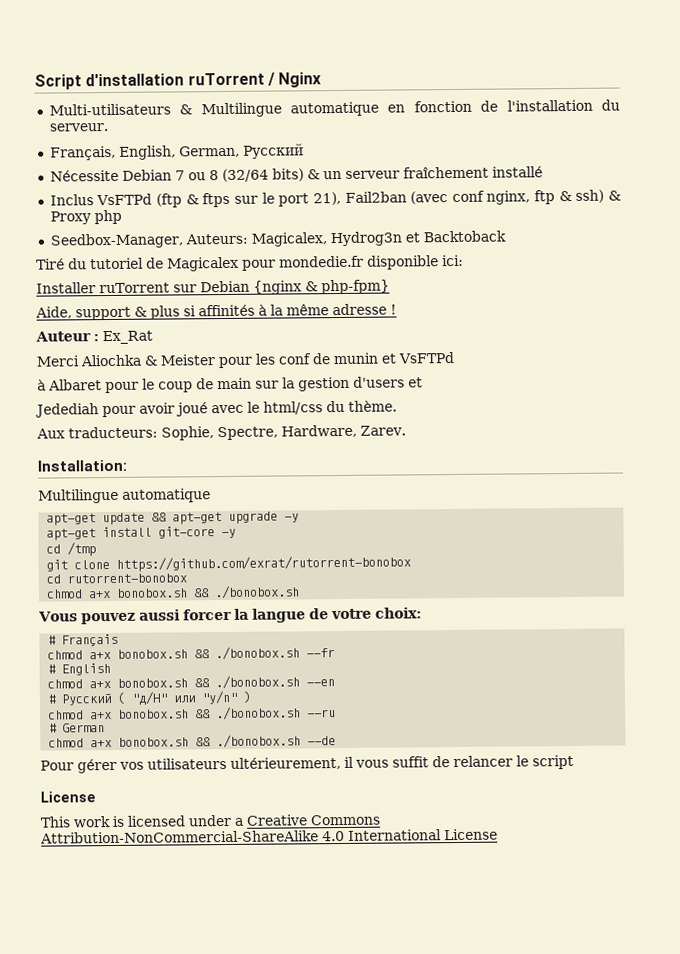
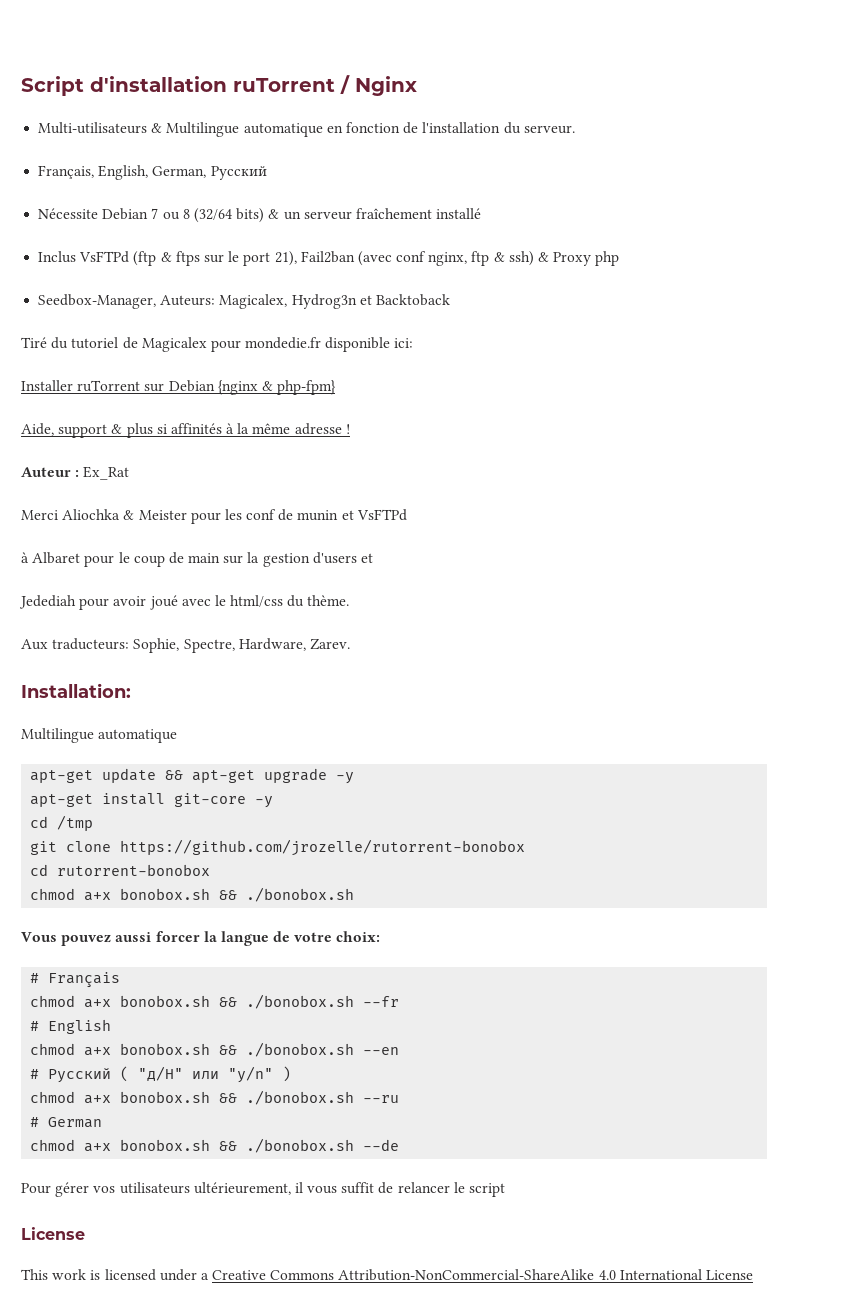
[116,555,412,572] https://github.com/exrat/rutorrent-bonobox -> [120,839,526,856] https://github.com/jrozelle/rutorrent-bonobox

